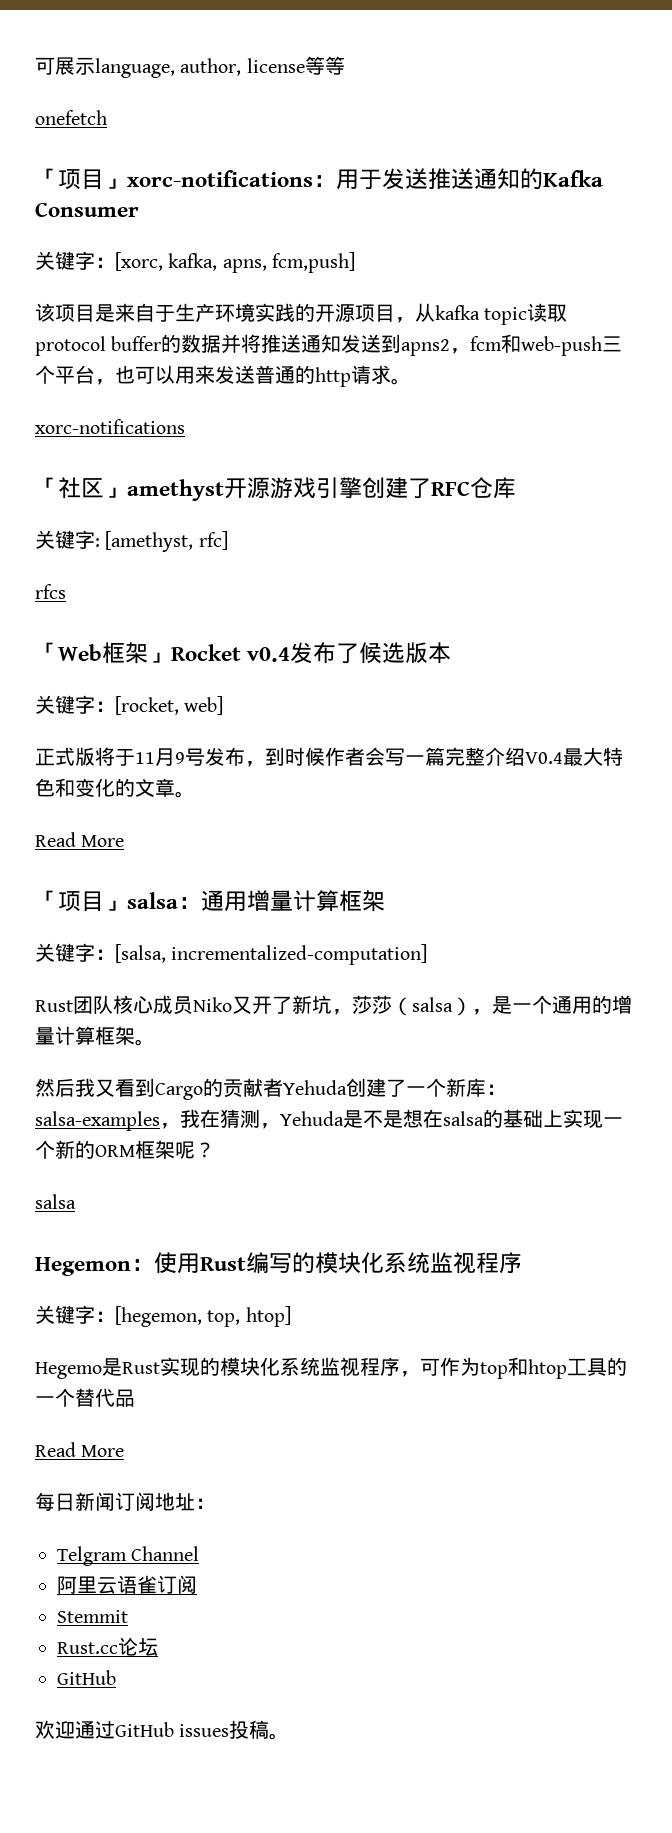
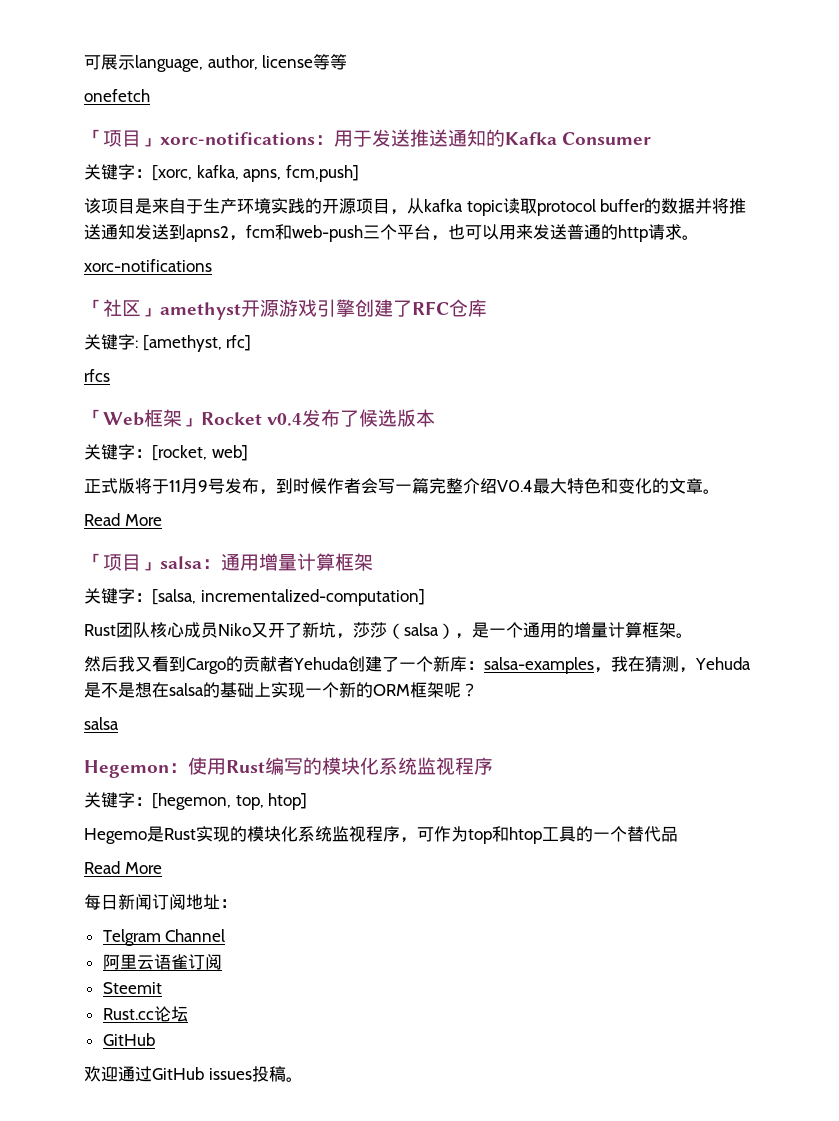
[57,1610,128,1623] Stemmit -> [102,982,162,994] Steemit

